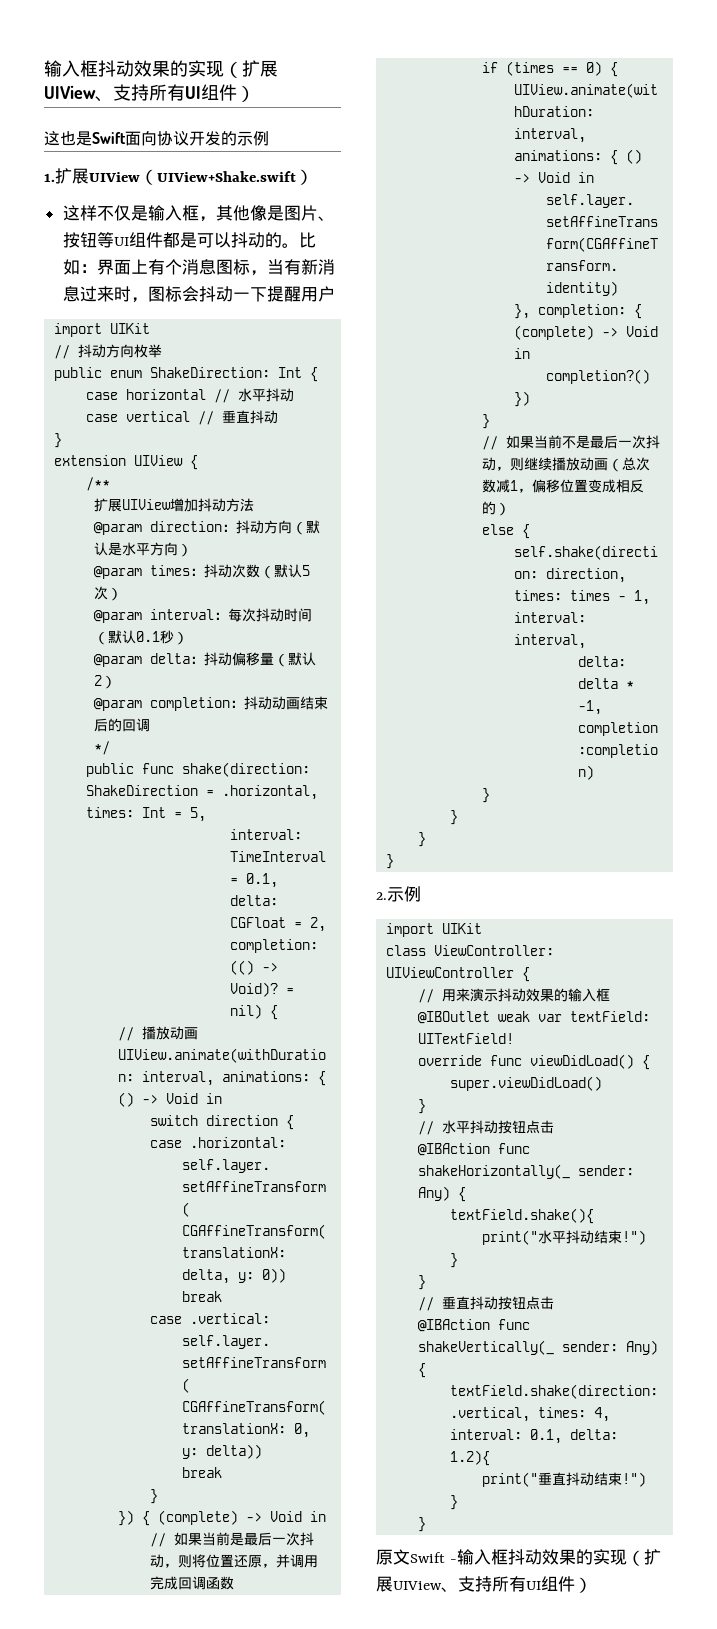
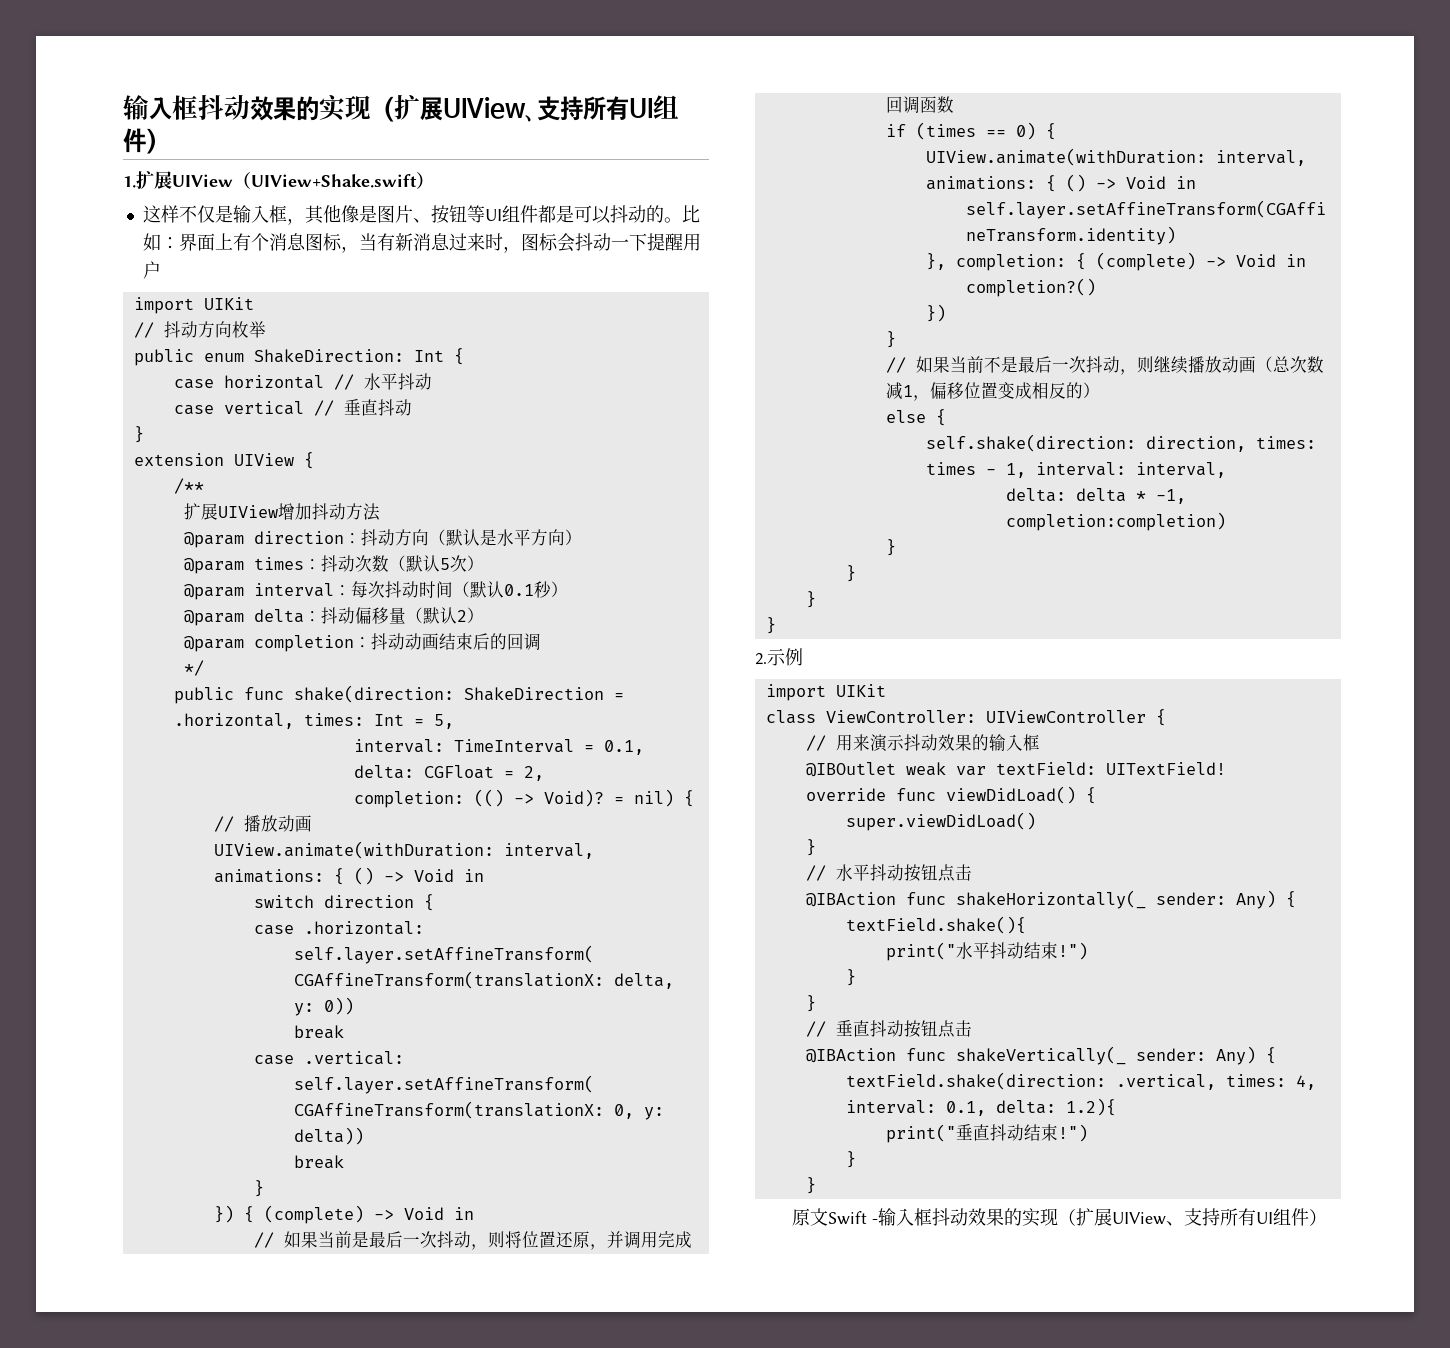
[44,131,269,146] // 这也是Swift面向协议开发的示例 -> (169, 141) none

